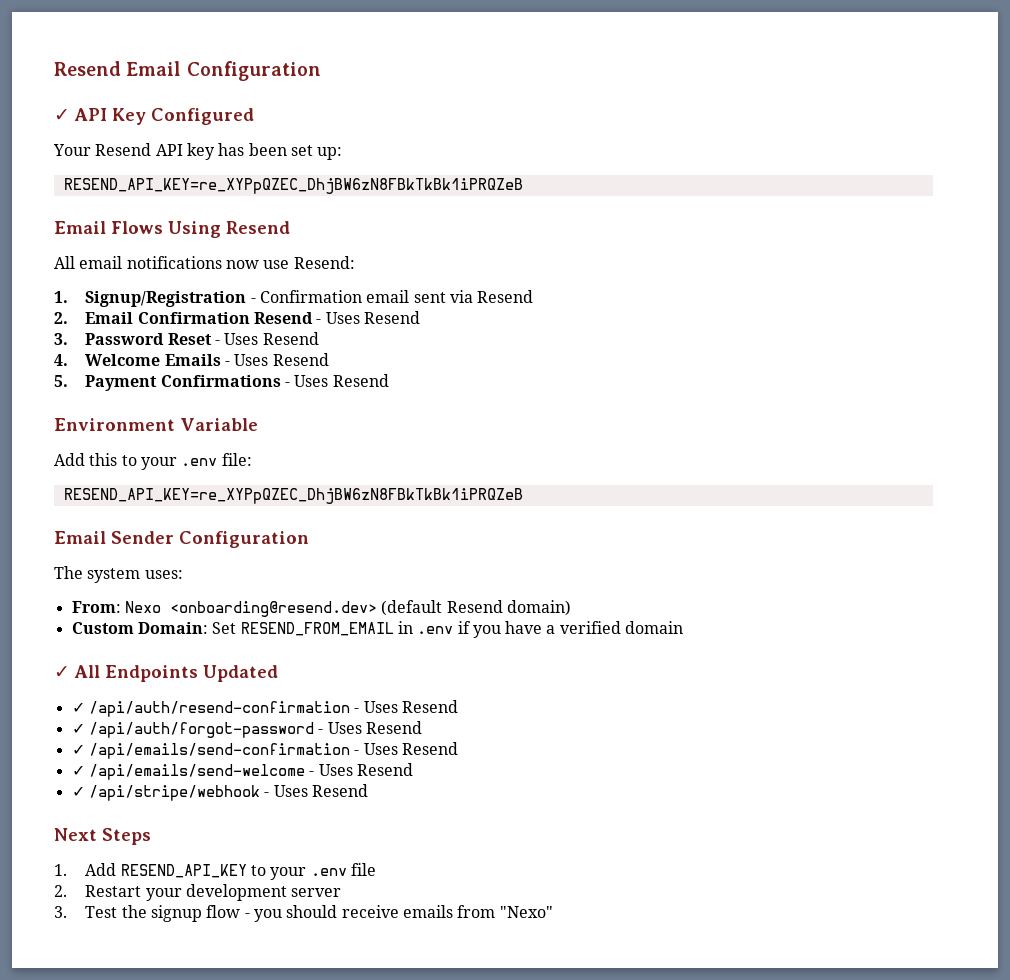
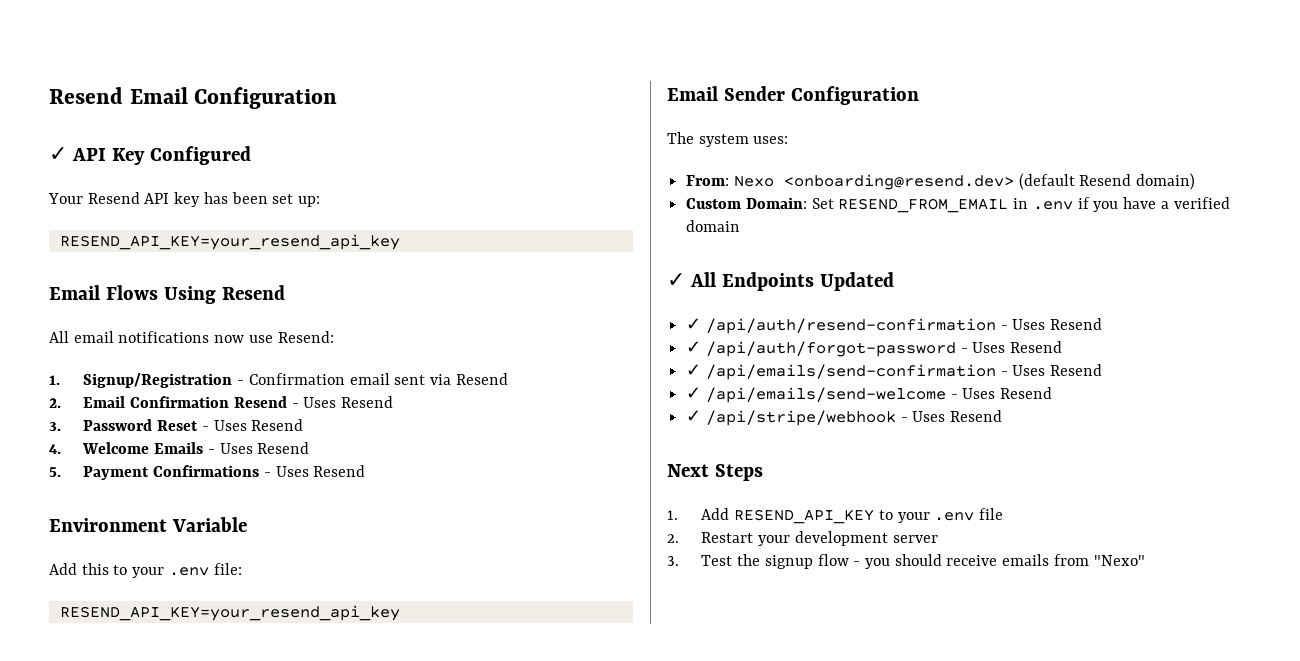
[63,178,523,194] RESEND_API_KEY=re_XYPpQZEC_DhjBW6zN8FBkTkBk1iPRQZeB -> [59,234,400,250] RESEND_API_KEY=your_resend_api_key
[63,488,523,504] RESEND_API_KEY=re_XYPpQZEC_DhjBW6zN8FBkTkBk1iPRQZeB -> [59,605,400,621] RESEND_API_KEY=your_resend_api_key

